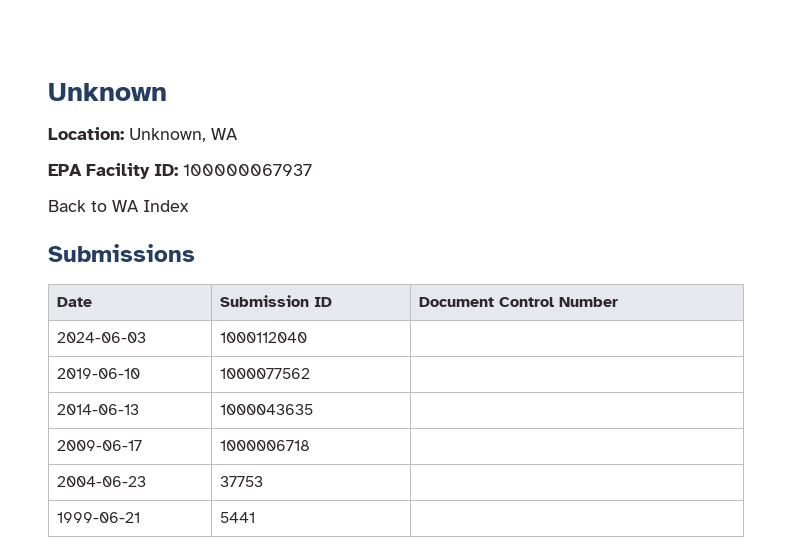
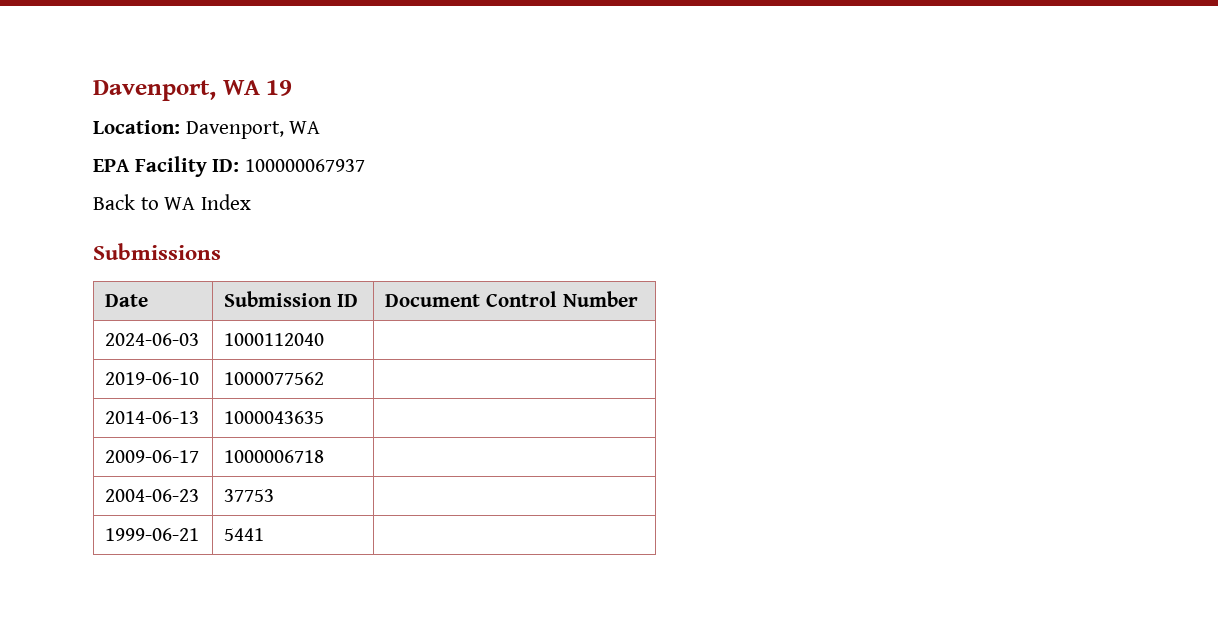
[48,83,167,101] Unknown -> [93,80,293,101] Davenport, WA 19
[129,128,206,142] Unknown, -> [185,121,284,139] Davenport,

